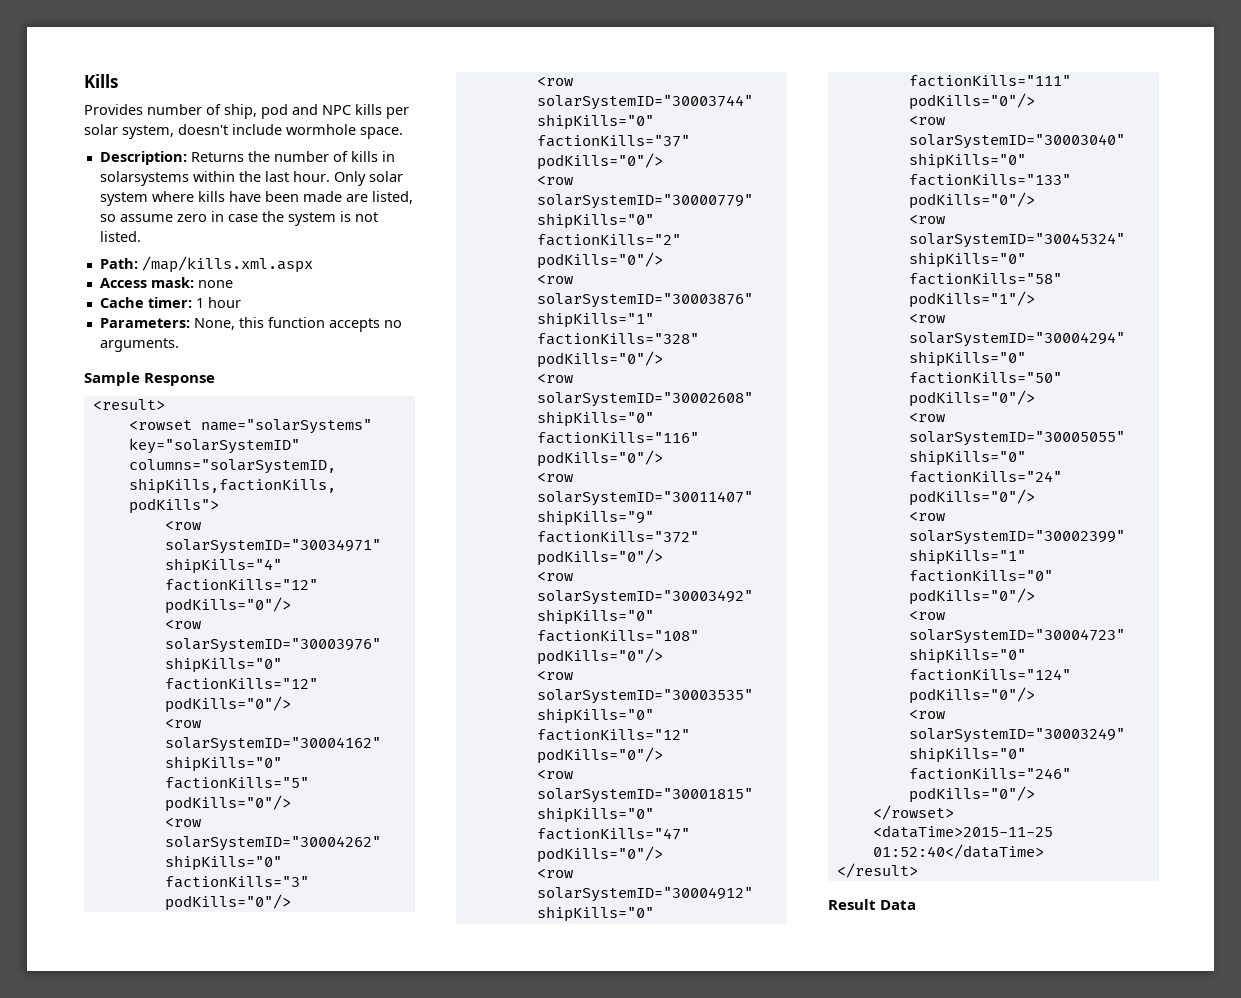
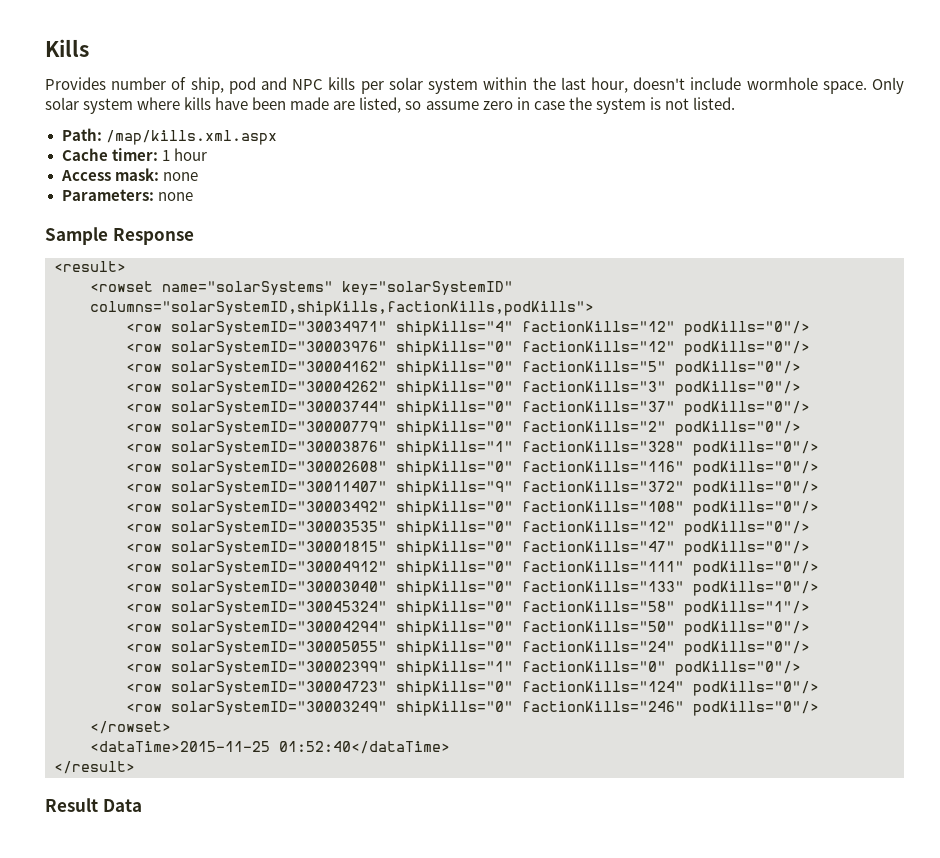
[122,125,174,139] system, -> [428,77,628,94] system within the last hour,
[99,151,395,165] [99,171,330,186] // Description: Returns the number of kills in solarsystems within the last hour. -> (867, 87) none
[99,277,233,288] // Access mask: none -> (277, 137) none
[99,317,402,332] [99,338,179,352] Parameters: None, this function accepts no arguments. -> [60,168,198,181] [61,189,193,201] Access mask: none // Parameters: none

